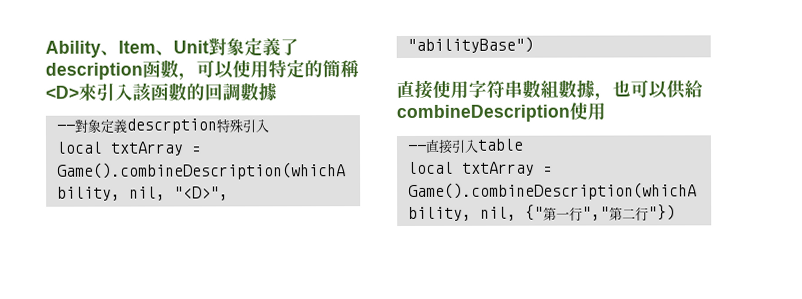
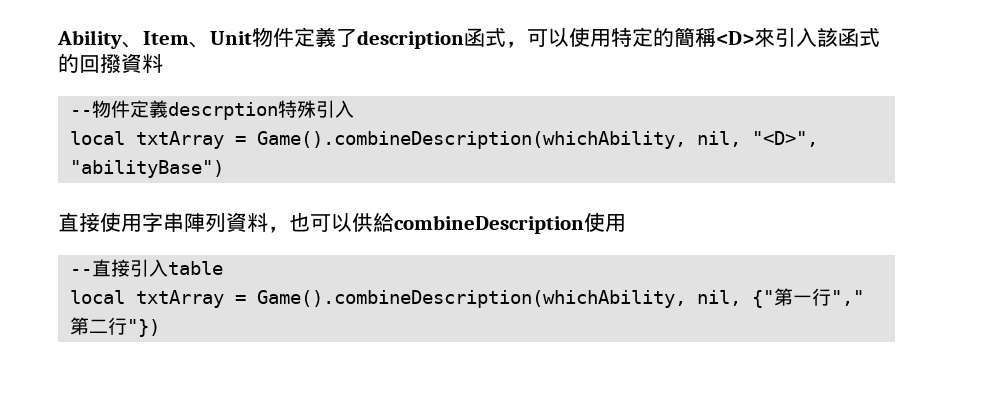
[208,37,245,56] 對象 -> [252,28,294,47] 物件
[160,59,179,79] 數 -> [485,28,506,47] 式
[168,82,277,102] [55,118,101,133] 數的回調數據 // --對象 -> [859,28,880,47] [58,53,163,73] [70,100,131,118] 式的回撥資料 // --物件
[486,79,595,99] 符串數組數據 -> [163,212,268,232] 串陣列資料

